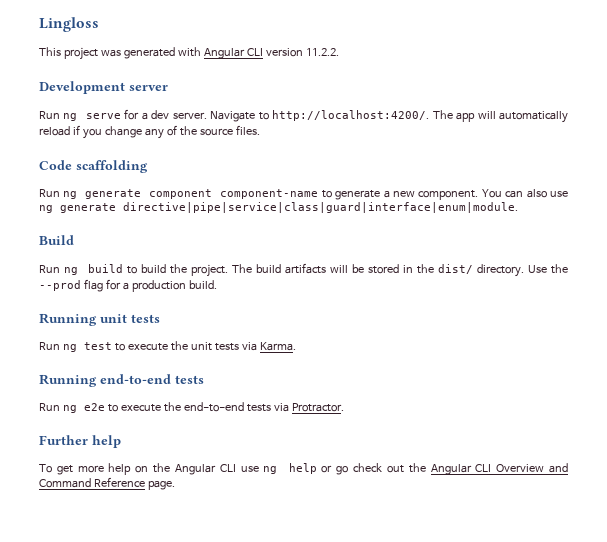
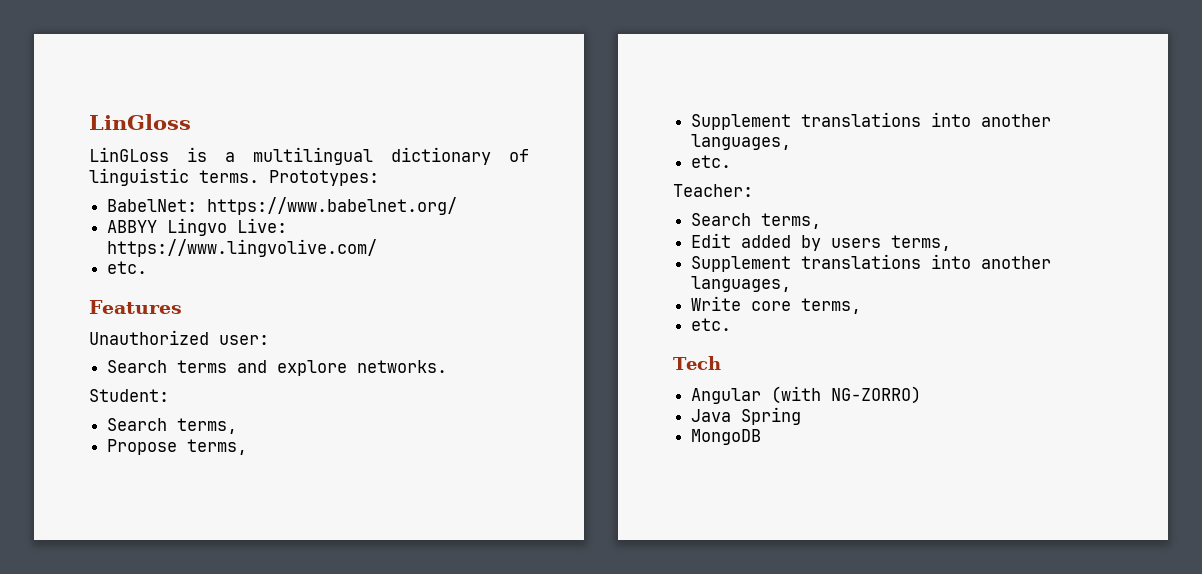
[39,17,99,32] [39,47,339,60] [39,81,168,94] [39,109,568,123] [39,125,260,139] [39,160,148,173] [39,189,568,200] [39,202,518,213] [39,235,74,245] [39,263,568,277] [39,279,217,292] [39,313,160,326] [39,341,296,352] [39,374,204,387] [39,402,344,413] [39,435,121,448] [39,463,568,475] [39,477,175,490] Lingloss // This project was generated with Angular CLI version 11.2.2. // Development server // Run ng serve for a dev server. Navigate to http://localhost:4200/. The app will automatically reload if you change any of the source files. // Code scaffolding // Run ng generate component component-name to generate a new component. You can also use ng generate directive|pipe|service|class|guard|interface|enum|module. // Build // Run ng build to build the project. The build artifacts will be stored in the dist/ directory. Use the --prod flag for a production build. // Running unit tests // Run ng test to execute the unit tests via Karma. // Running end-to-end tests // Run ng e2e to execute the end-to-end tests via Protractor. // Further help // To get more help on the Angular CLI use ng help or go check out the Angular CLI Overview and Command Reference page. -> [89,114,191,130] [89,147,529,165] [89,168,379,186] [107,197,458,215] [107,218,288,236] [107,239,378,257] [107,261,148,274] [89,300,182,314] [89,330,269,345] [107,360,448,376] [89,389,169,402] [107,418,238,434] [107,439,248,455] [691,112,1052,130] [691,134,792,150] [691,155,732,168] [673,184,753,197] [691,213,822,229] [691,233,952,251] [691,254,1052,272] [691,276,792,292] [691,296,862,314] [691,318,732,331] [673,356,721,370] [691,386,922,404] [691,407,802,425] [691,429,762,445] LinGloss // LinGLoss is a multilingual dictionary of linguistic terms. Prototypes: // BabelNet: https://www.babelnet.org/ // ABBYY Lingvo Live: https://www.lingvolive.com/ // etc. // Features // Unauthorized user: // Search terms and explore networks. // Student: // Search terms, // Propose terms, // Supplement translations into another languages, // etc. // Teacher: // Search terms, // Edit added by users terms, // Supplement translations into another languages, // Write core terms, // etc. // Tech // Angular (with NG-ZORRO) // Java Spring // MongoDB

